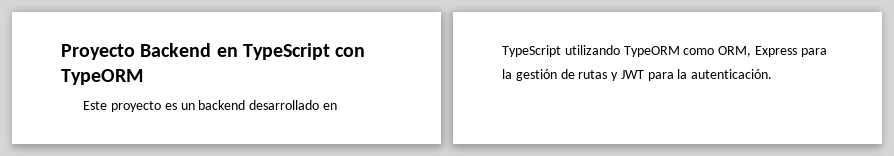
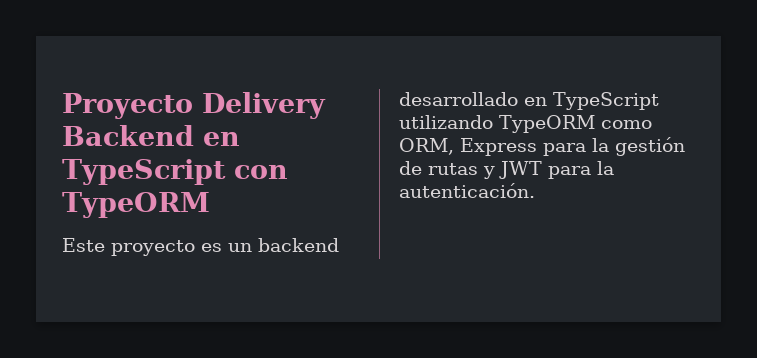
(135, 52) none -> [202,92,326,119] Delivery

